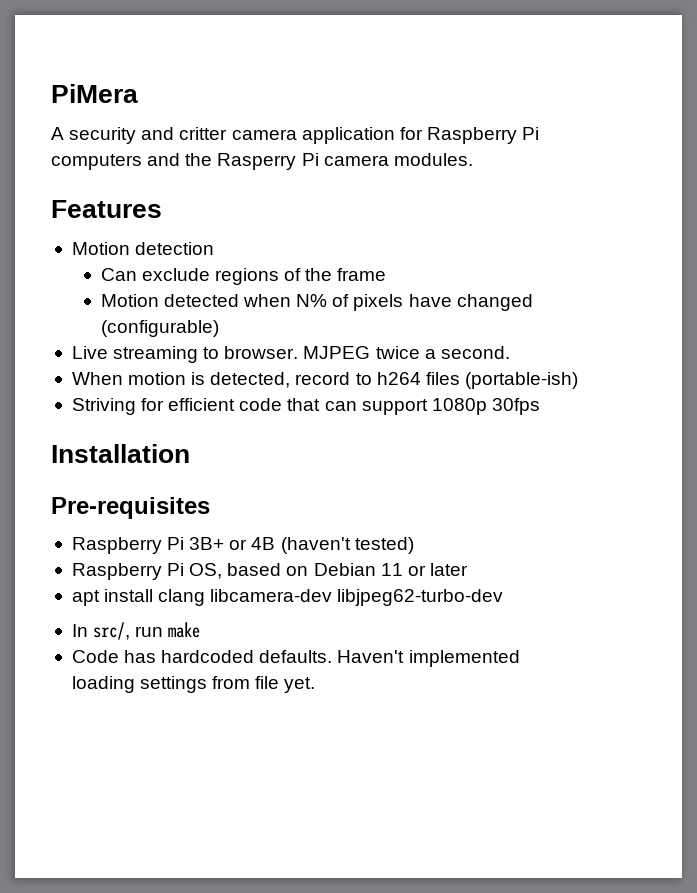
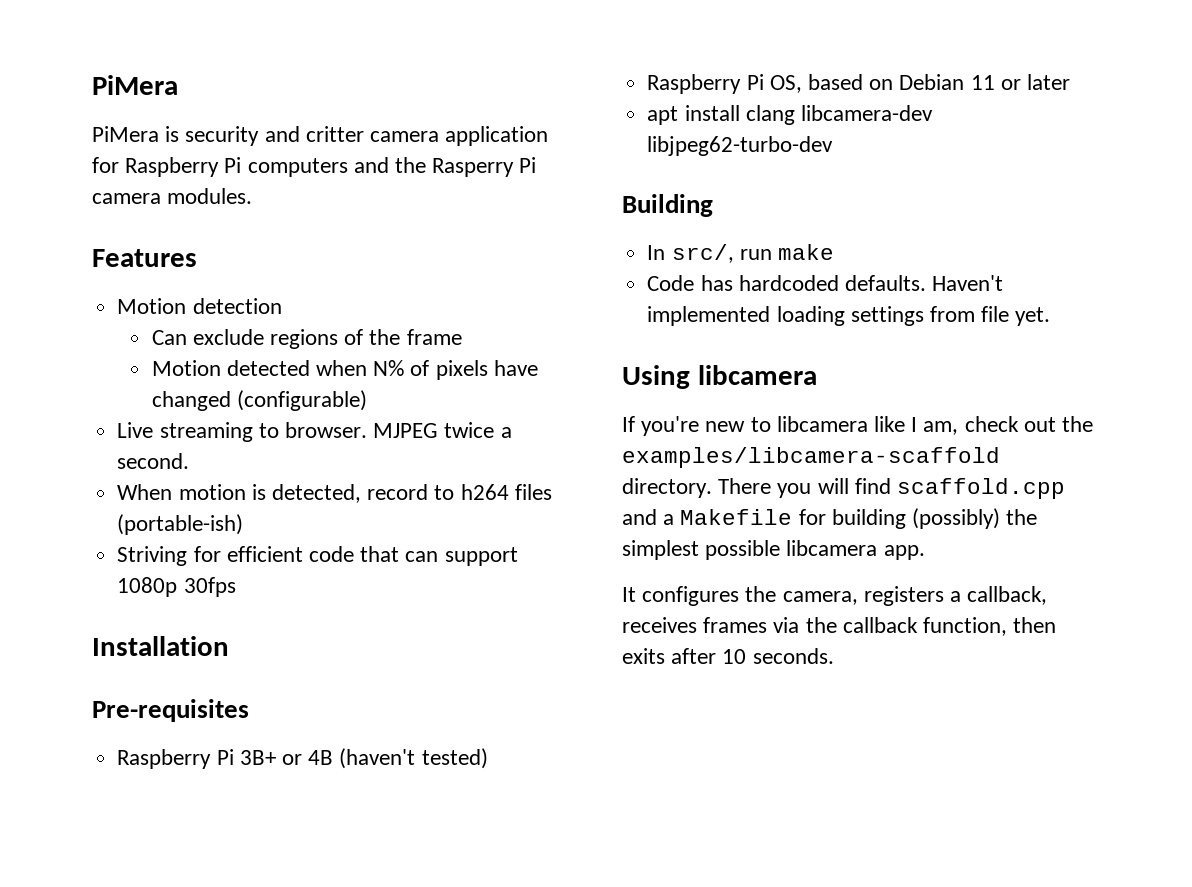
[51,127,64,140] A -> [92,126,180,142] PiMera is
(504, 597) none -> [622,194,713,217] // Building
(316, 685) none -> [622,365,817,389] [622,416,1094,436] [622,447,1000,468] [622,478,1066,499] [622,508,1038,529] [622,540,925,560] [622,586,1048,606] [622,617,1057,636] [622,648,834,664] // Using libcamera // If you're new to libcamera like I am, check out the examples/libcamera-scaffold directory. There you will find scaffold.cpp and a Makefile for building (possibly) the simplest possible libcamera app. // It configures the camera, registers a callback, receives frames via the callback function, then exits after 10 seconds.

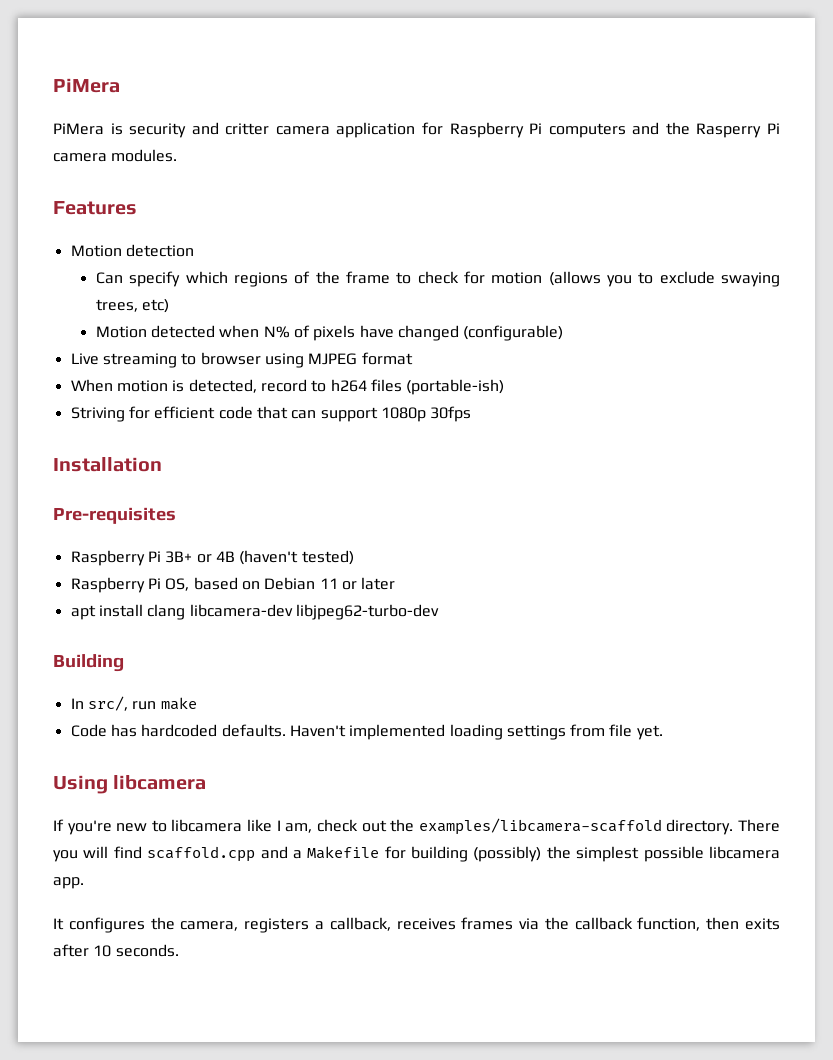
[192,329,264,345] exclude -> [129,271,228,287] specify which
(462, 337) none -> [396,271,781,287] [95,299,170,313] to check for motion (allows you to exclude swaying trees, etc)
[284,422,512,438] [117,453,190,469] browser. MJPEG twice a second. -> [200,352,413,368] browser using MJPEG format

